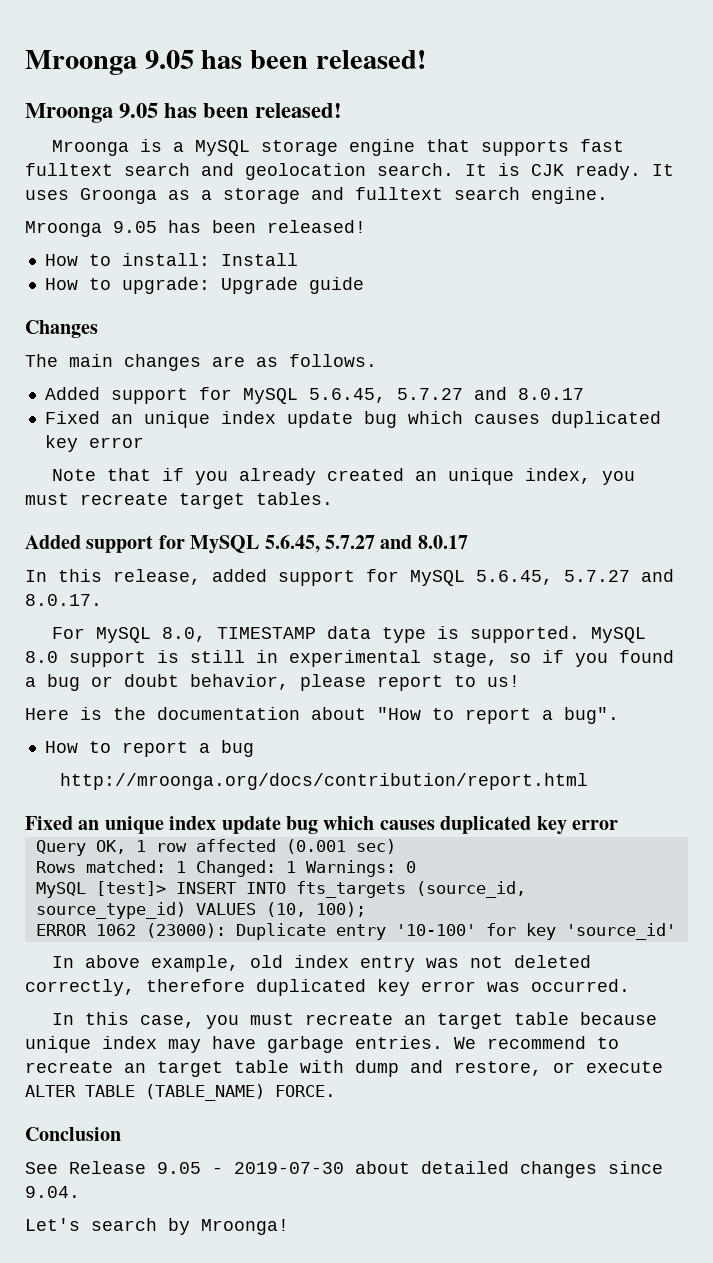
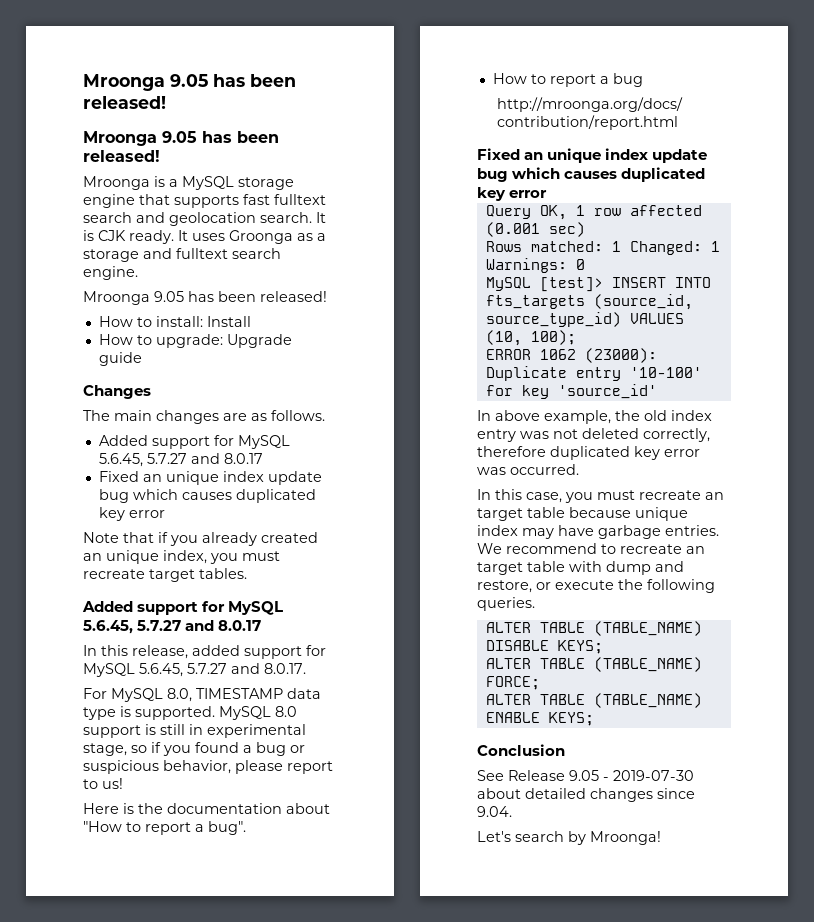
[124,674,179,687] doubt -> [83,760,159,774] suspicious
(239, 963) none -> [615,410,640,421] the
[25,1084,336,1101] ALTER TABLE (TABLE_NAME) FORCE. -> [618,579,715,593] [477,597,535,611] [485,621,702,636] [485,640,603,654] [485,657,702,672] [485,676,540,690] [485,693,702,708] [485,712,594,726] the following queries. // ALTER TABLE (TABLE_NAME) DISABLE KEYS; // ALTER TABLE (TABLE_NAME) FORCE; // ALTER TABLE (TABLE_NAME) ENABLE KEYS;

